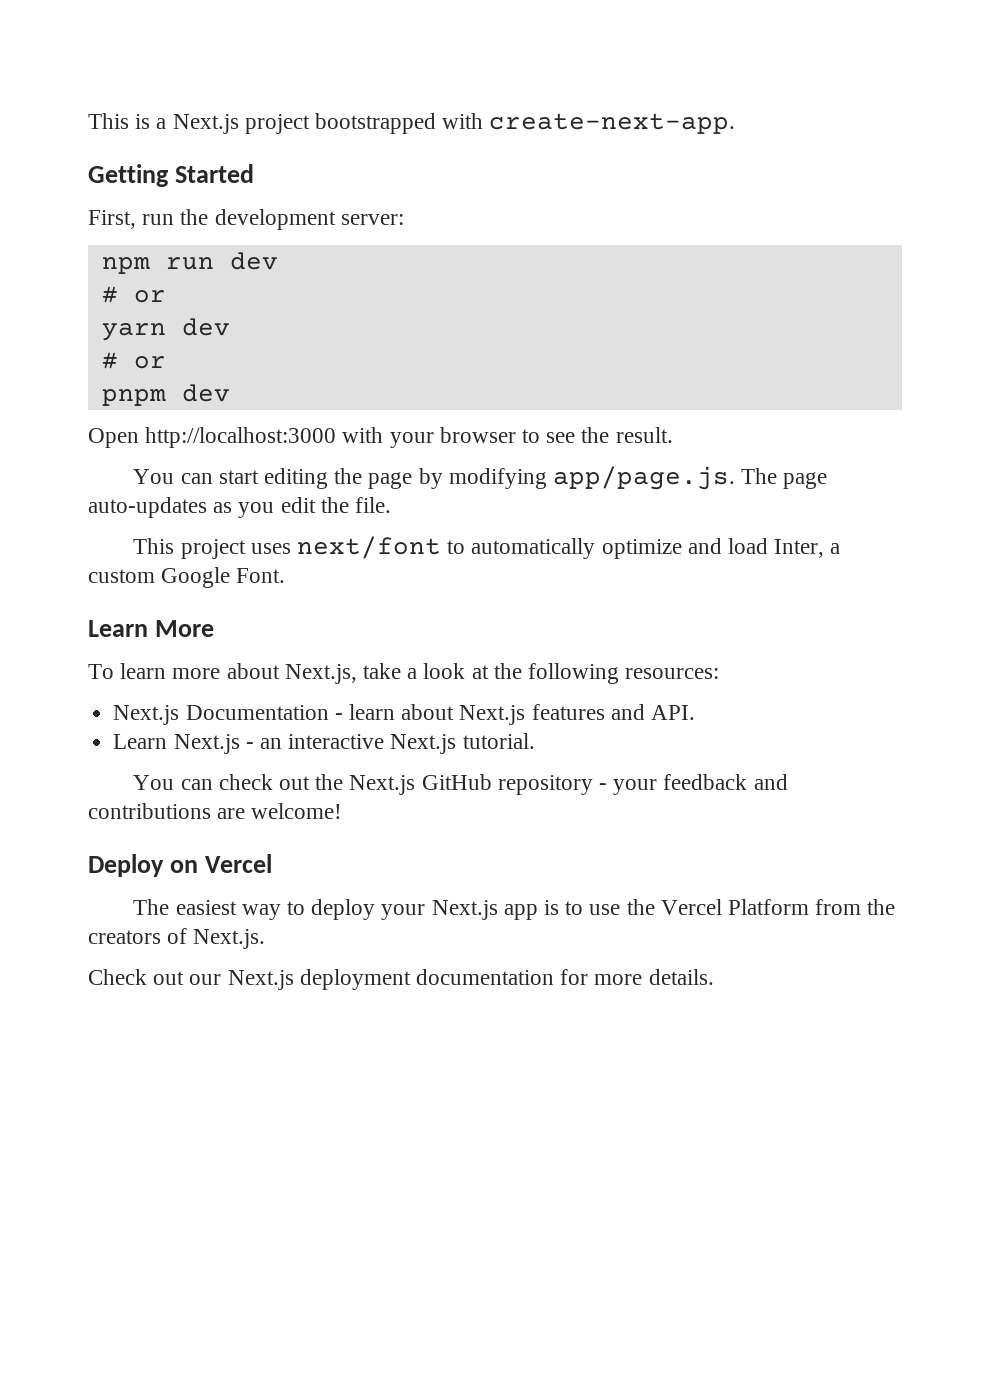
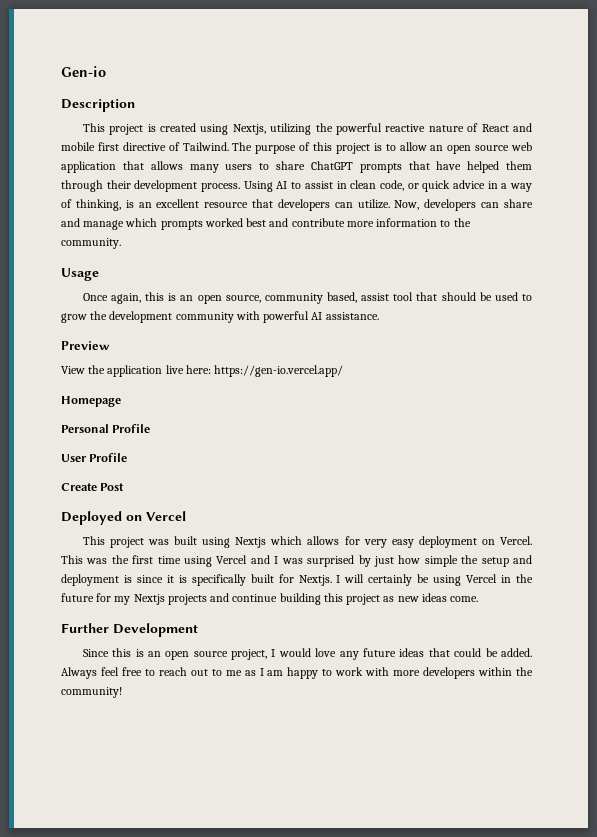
[88,113,736,134] [88,164,254,187] [88,209,404,230] [101,252,278,274] [101,286,166,303] [101,318,230,341] [101,352,166,369] [101,384,230,406] [88,427,673,448] [133,466,828,490] [88,497,392,518] [133,536,841,559] [88,567,286,588] [88,620,214,637] [88,663,720,684] [113,704,695,725] [113,733,535,754] [133,774,788,795] [88,803,343,819] [88,854,272,877] [133,899,896,920] [88,928,266,949] [88,969,714,990] This is a Next.js project bootstrapped with create-next-app. // Getting Started // First, run the development server: // npm run dev // # or // yarn dev // # or // pnpm dev // Open http://localhost:3000 with your browser to see the result. // You can start editing the page by modifying app/page.js. The page auto-updates as you edit the file. // This project uses next/font to automatically optimize and load Inter, a custom Google Font. // Learn More // To learn more about Next.js, take a look at the following resources: // Next.js Documentation - learn about Next.js features and API. // Learn Next.js - an interactive Next.js tutorial. // You can check out the Next.js GitHub repository - your feedback and contributions are welcome! // Deploy on Vercel // The easiest way to deploy your Next.js app is to use the Vercel Platform from the creators of Next.js. // Check out our Next.js deployment documentation for more details. -> [61,66,106,77] [61,99,135,112] [82,123,532,135] [61,142,532,154] [61,161,532,173] [61,180,532,192] [61,199,534,211] [61,218,471,230] [61,238,121,249] [61,268,99,281] [82,292,532,304] [61,311,379,323] [61,341,110,350] [61,365,344,377] [61,396,121,407] [61,424,151,433] [61,453,128,462] [61,483,125,491] [61,511,186,525] [82,536,532,548] [61,555,533,567] [61,574,533,586] [61,593,479,605] [61,623,198,637] [82,648,532,660] [61,667,533,679] [61,687,122,698] Gen-io // Description // This project is created using Nextjs, utilizing the powerful reactive nature of React and mobile first directive of Tailwind. The purpose of this project is to allow an open source web application that allows many users to share ChatGPT prompts that have helped them through their development process. Using AI to assist in clean code, or quick advice in a way of thinking, is an excellent resource that developers can utilize. Now, developers can share and manage which prompts worked best and contribute more information to the community. // Usage // Once again, this is an open source, community based, assist tool that should be used to grow the development community with powerful AI assistance. // Preview // View the application live here: https://gen-io.vercel.app/ // Homepage // Personal Profile // User Profile // Create Post // Deployed on Vercel // This project was built using Nextjs which allows for very easy deployment on Vercel. This was the first time using Vercel and I was surprised by just how simple the setup and deployment is since it is specifically built for Nextjs. I will certainly be using Vercel in the future for my Nextjs projects and continue building this project as new ideas come. // Further Development // Since this is an open source project, I would love any future ideas that could be added. Always feel free to reach out to me as I am happy to work with more developers within the community!

